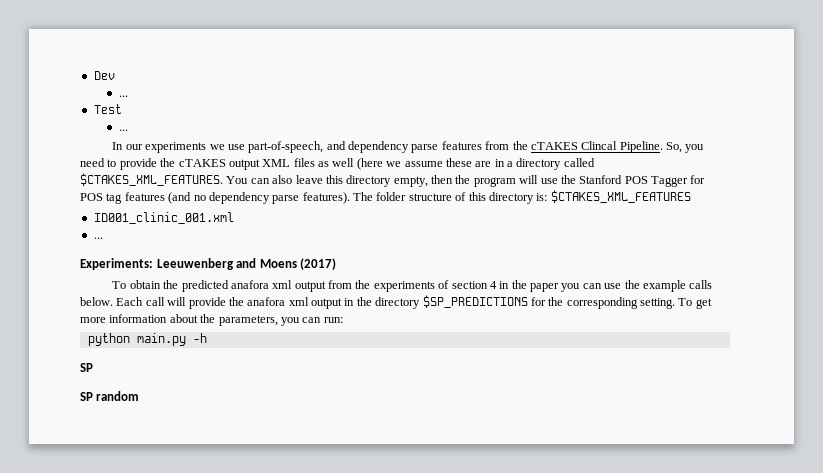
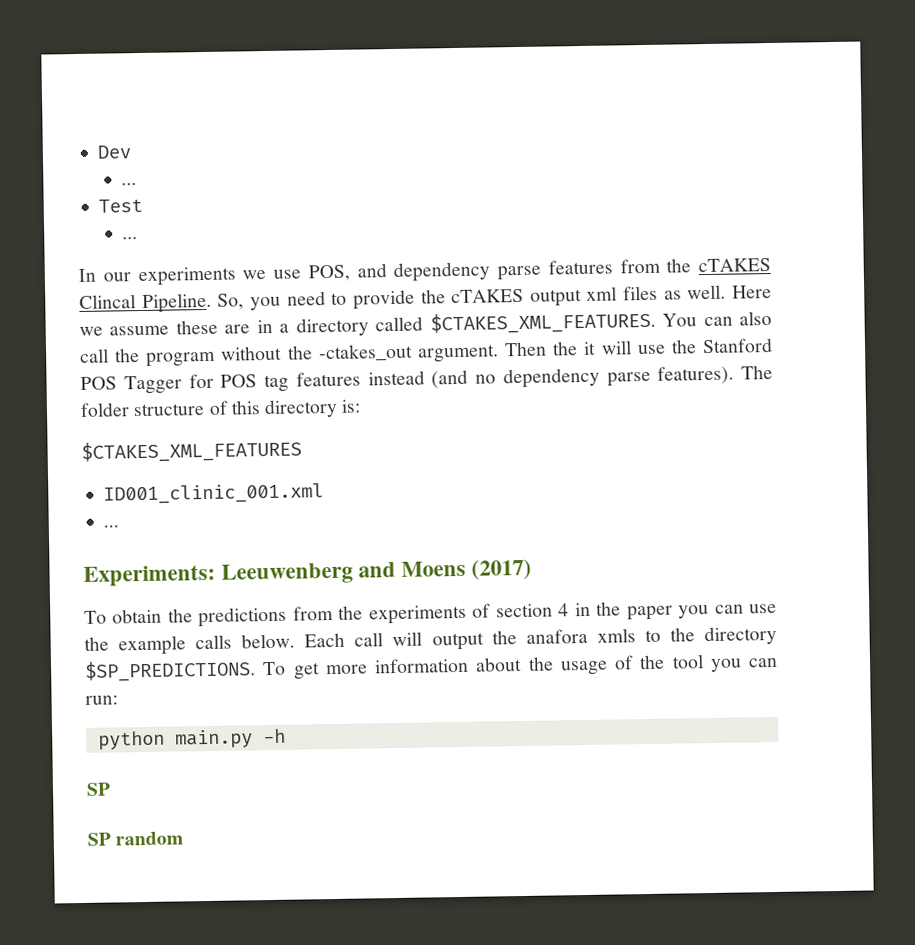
[248,141,324,153] part-of-speech, -> [307,264,350,282] POS,
[262,159,291,167] XML -> [586,286,618,301] xml
[332,158,383,170] well (here -> [687,284,772,300] well. Here
[295,175,516,187] leave this directory empty, then the program -> [79,341,597,367] call the program without the -ctakes_out argument. Then the it
(165, 196) none -> [367,370,425,386] instead
(548, 197) none -> (362, 406) //
[181,280,326,292] predicted anafora xml output -> [198,606,288,628] predictions
[188,297,226,309] provide -> [431,632,484,651] output
[288,295,675,309] xml output in the directory $SP_PREDICTIONS for the corresponding setting. -> [596,625,778,646] [84,659,256,682] xmls to the directory $SP_PREDICTIONS.
[218,315,278,326] parameters, -> [560,654,704,676] usage of the tool

